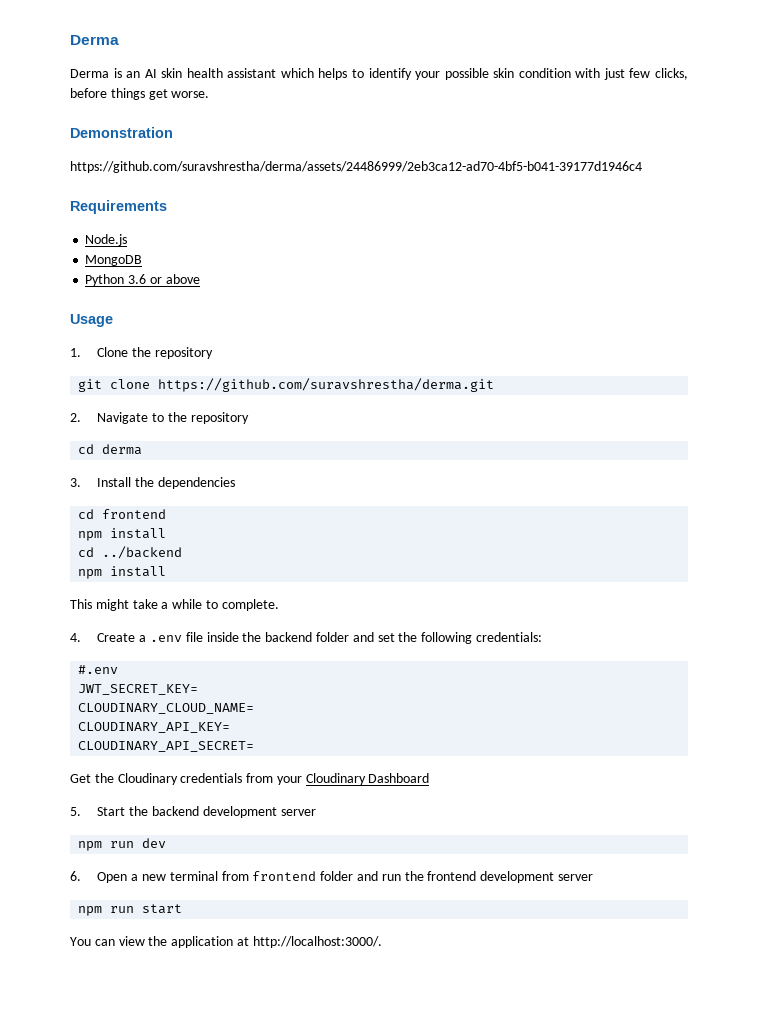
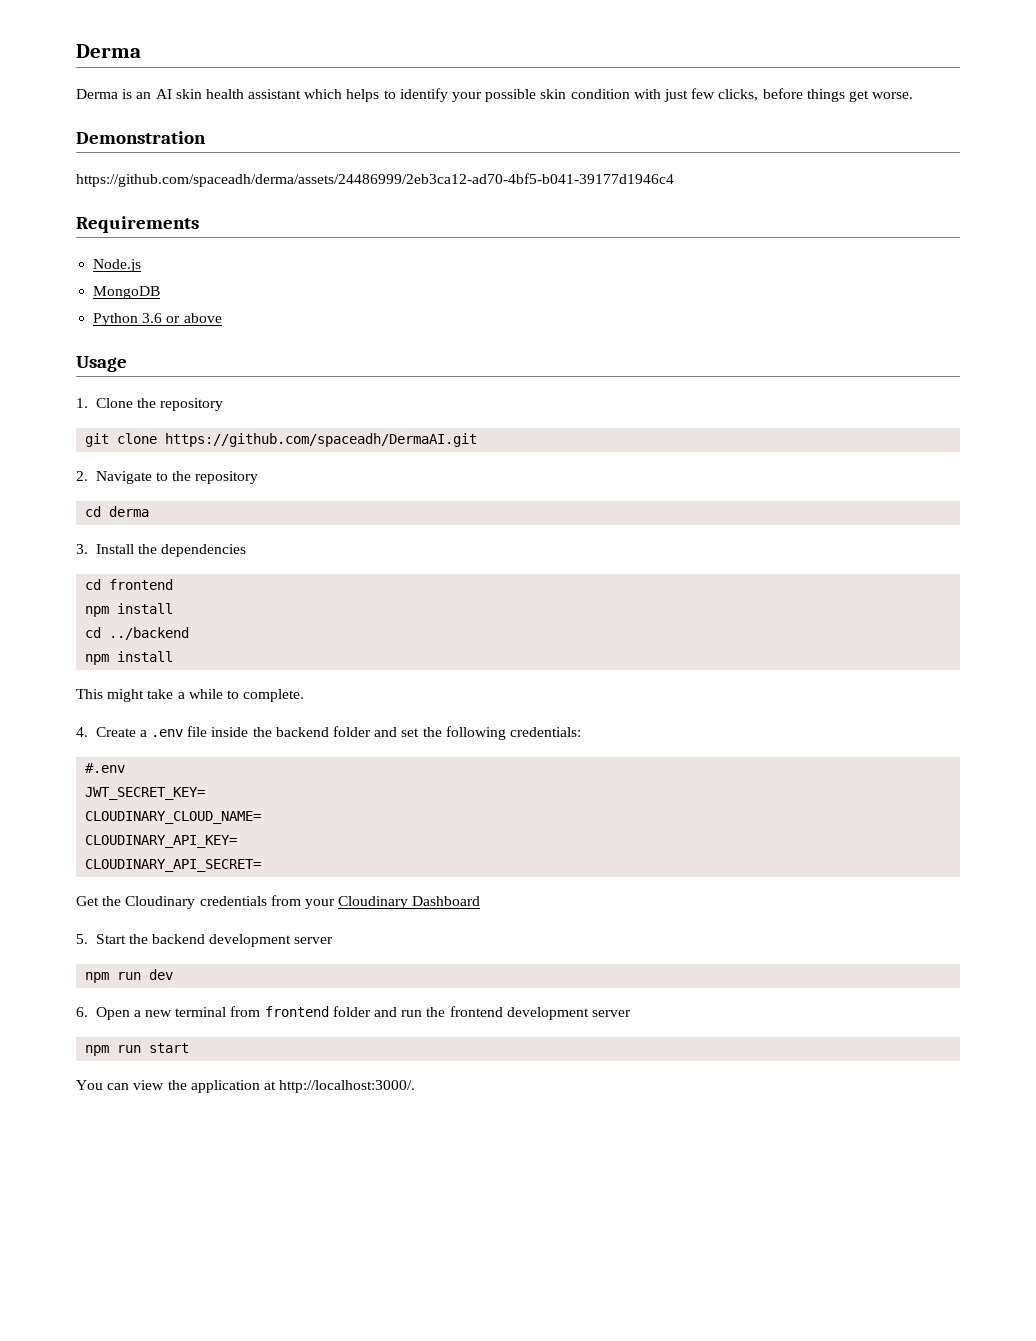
[70,161,642,173] https://github.com/suravshrestha/derma/assets/24486999/2eb3ca12-ad70-4bf5-b041-39177d1946c4 -> [76,173,674,187] https://github.com/spaceadh/derma/assets/24486999/2eb3ca12-ad70-4bf5-b041-39177d1946c4
[158,378,495,392] https://github.com/suravshrestha/derma.git -> [165,433,478,447] https://github.com/spaceadh/DermaAI.git

